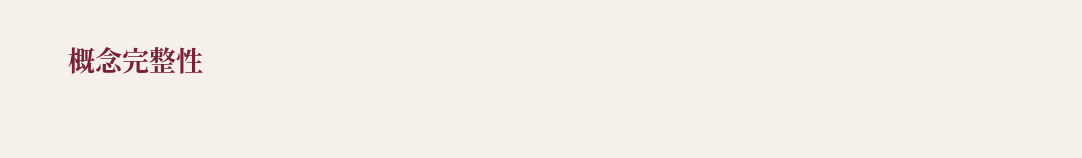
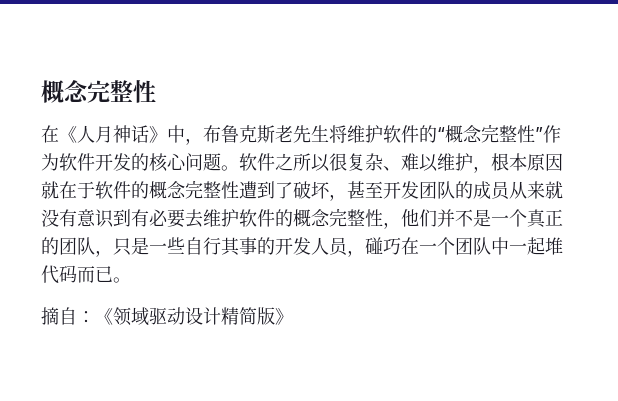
[68,47,203,74] 概念完整性 -> [41,80,156,103] [41,124,561,145] [41,153,563,173] [41,180,563,201] [41,208,563,229] [41,237,563,257] [41,265,131,284] [41,307,293,326] 概念完整性 // 在《人月神话》中，布鲁克斯老先生将维护软件的“概念完整性”作为软件开发的核心问题。软件之所以很复杂、难以维护，根本原因就在于软件的概念完整性遭到了破坏，甚至开发团队的成员从来就没有意识到有必要去维护软件的概念完整性，他们并不是一个真正的团队，只是一些自行其事的开发人员，碰巧在一个团队中一起堆代码而已。 // 摘自：《领域驱动设计精简版》

